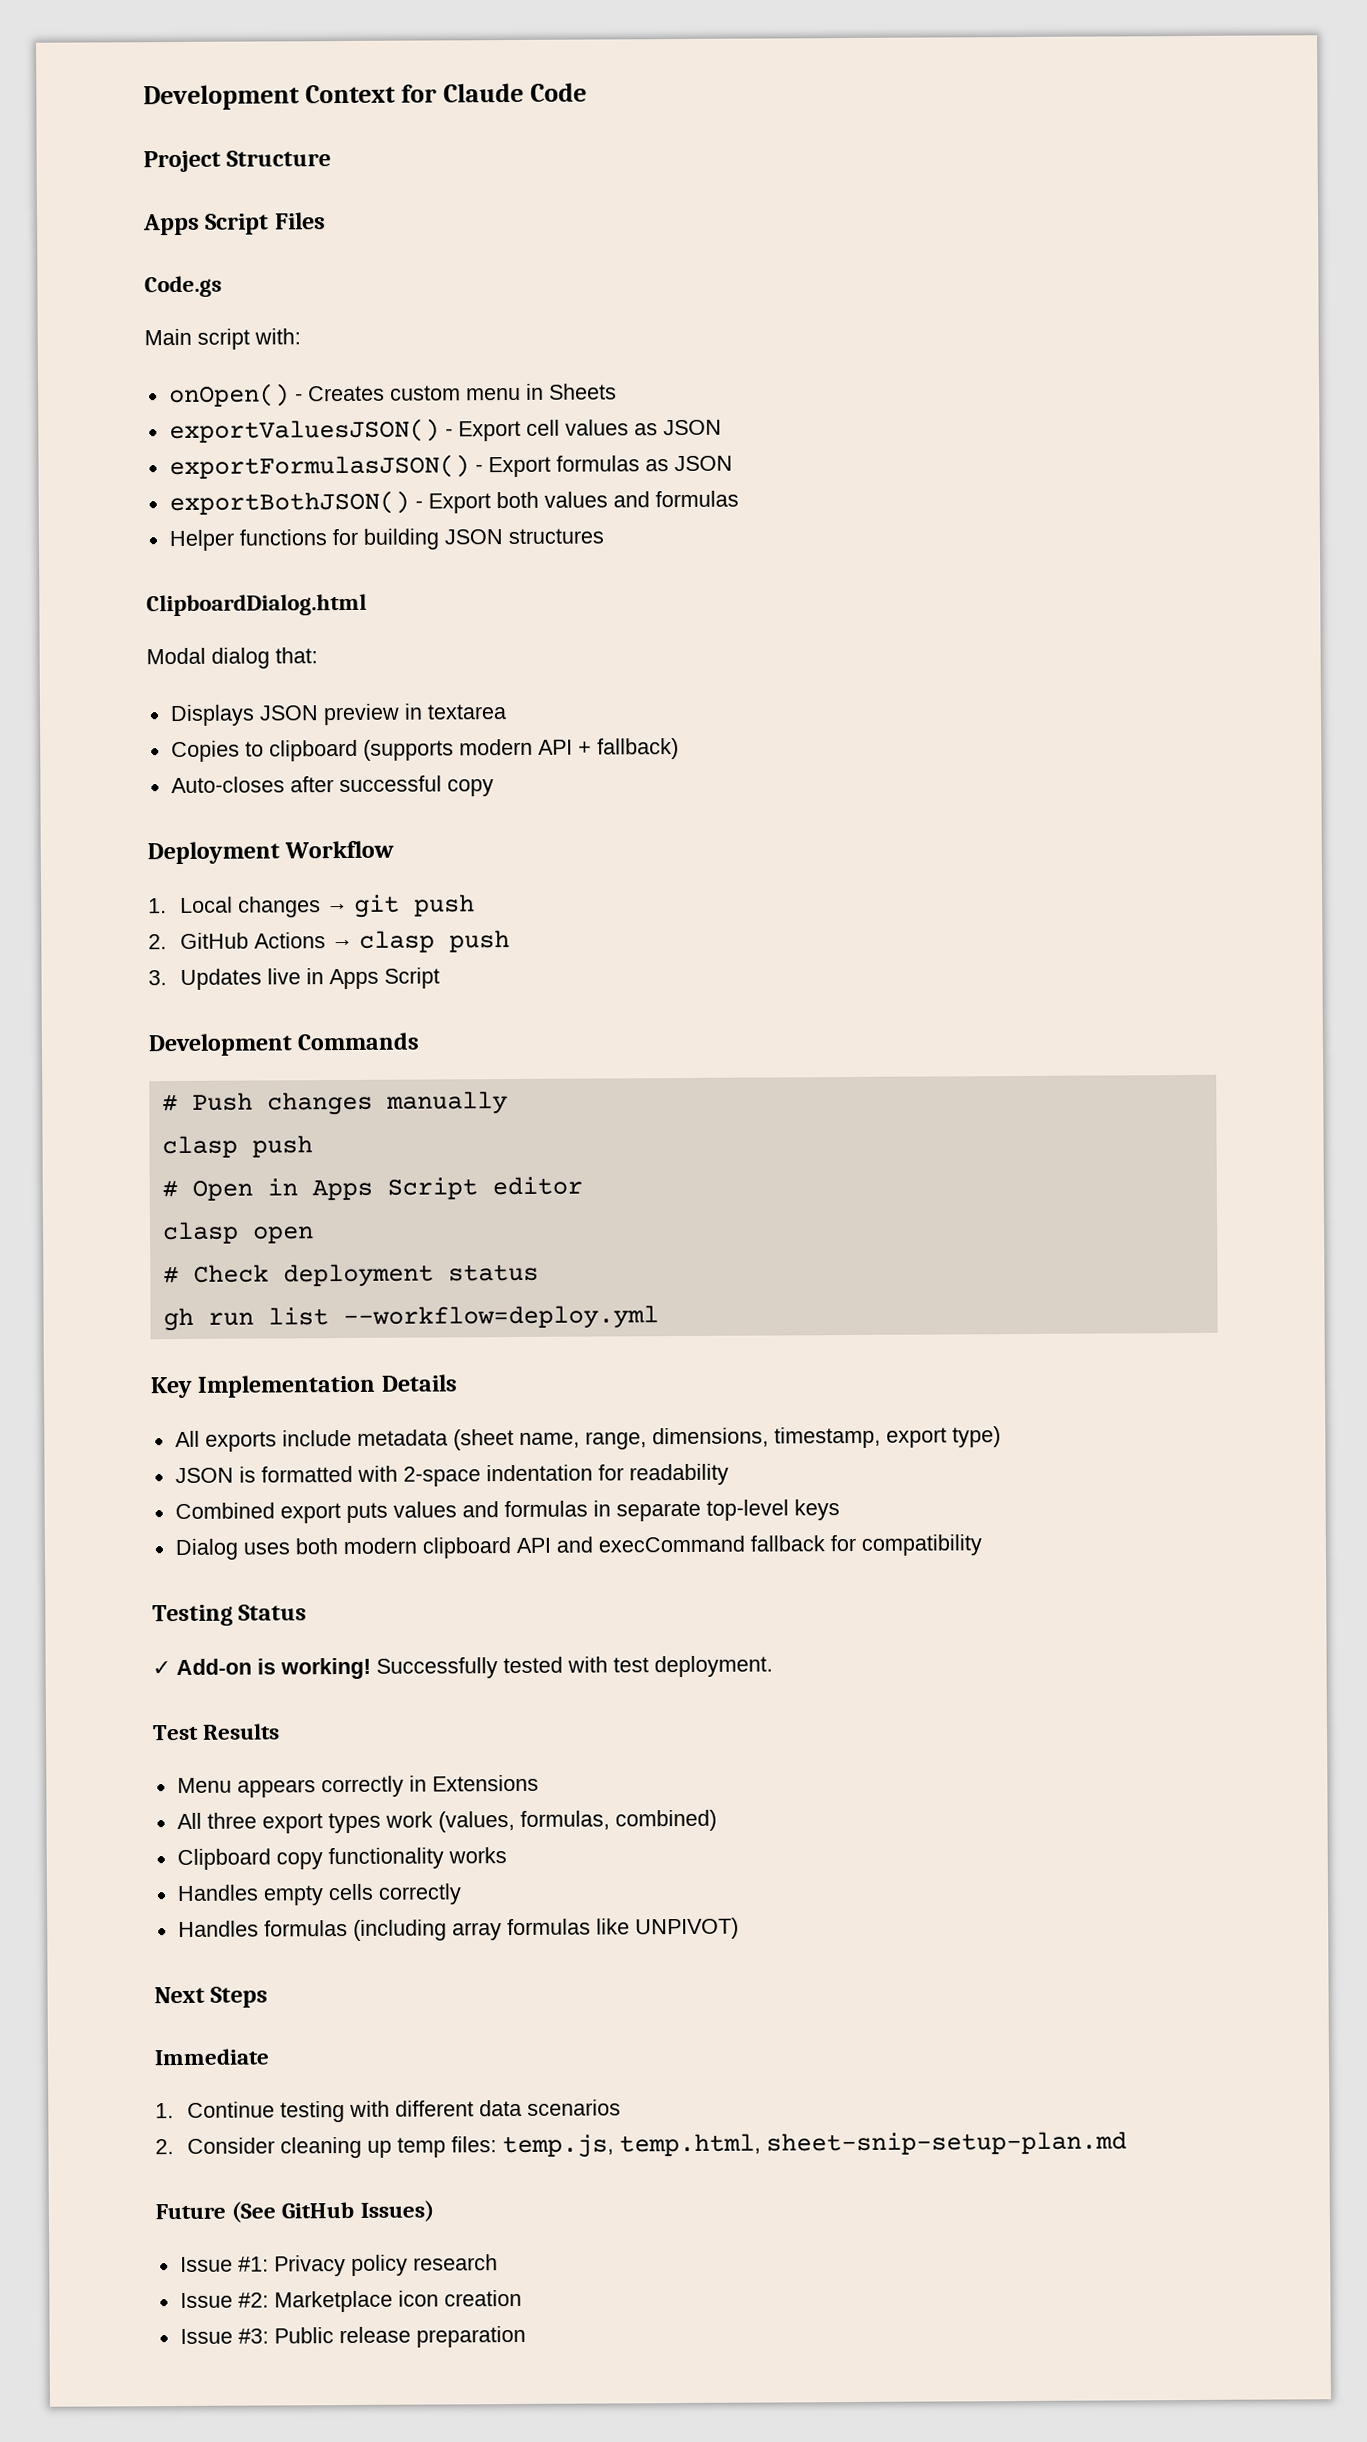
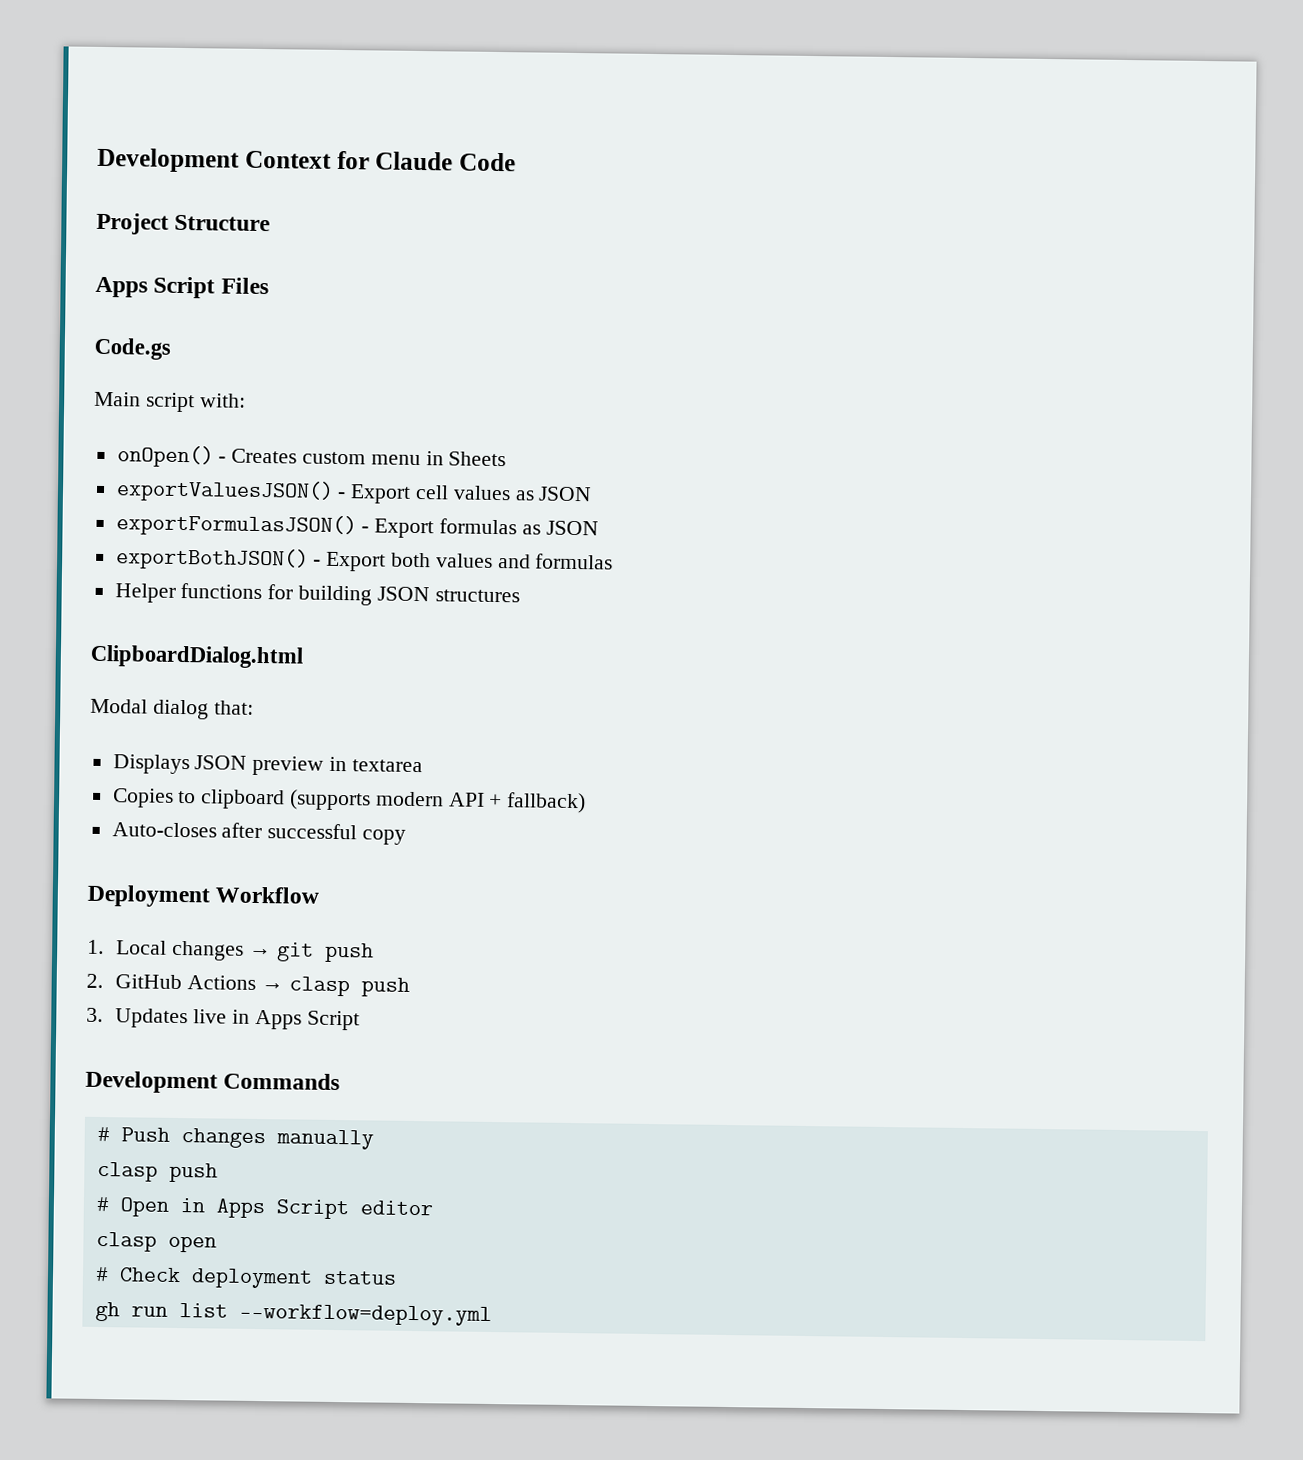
[150,1374,458,1399] [174,1426,1001,1452] [174,1463,729,1487] [174,1499,840,1524] [174,1534,982,1561] [152,1604,308,1627] [152,1655,773,1680] [152,1723,281,1741] [176,1774,539,1798] [176,1809,717,1834] [176,1847,507,1871] [176,1883,462,1906] [177,1917,739,1941] [154,1986,269,2008] [154,2048,269,2066] [155,2099,622,2123] [155,2131,1128,2159] [155,2200,434,2223] [179,2254,498,2277] [179,2289,522,2313] [179,2325,526,2348] // Key Implementation Details // All exports include metadata (sheet name, range, dimensions, timestamp, export type) // JSON is formatted with 2-space indentation for readability // Combined export puts values and formulas in separate top-level keys // Dialog uses both modern clipboard API and execCommand fallback for compatibility // Testing Status // ✓ Add-on is working! Successfully tested with test deployment. // Test Results // Menu appears correctly in Extensions // All three export types work (values, formulas, combined) // Clipboard copy functionality works // Handles empty cells correctly // Handles formulas (including array formulas like UNPIVOT) // Next Steps // Immediate // 1. Continue testing with different data scenarios // 2. Consider cleaning up temp files: temp.js, temp.html, sheet-snip-setup-plan.md // Future (See GitHub Issues) // Issue #1: Privacy policy research // Issue #2: Marketplace icon creation // Issue #3: Public release preparation -> (492, 1315) none

